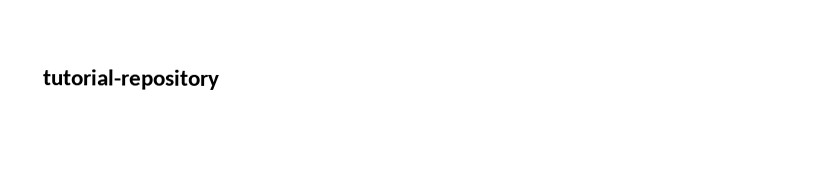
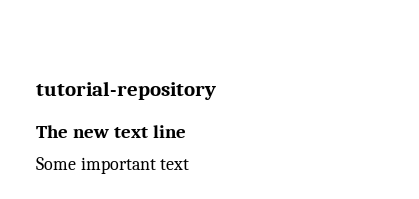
(220, 79) none -> [36,125,186,138] [36,157,190,174] // The new text line // Some important text

